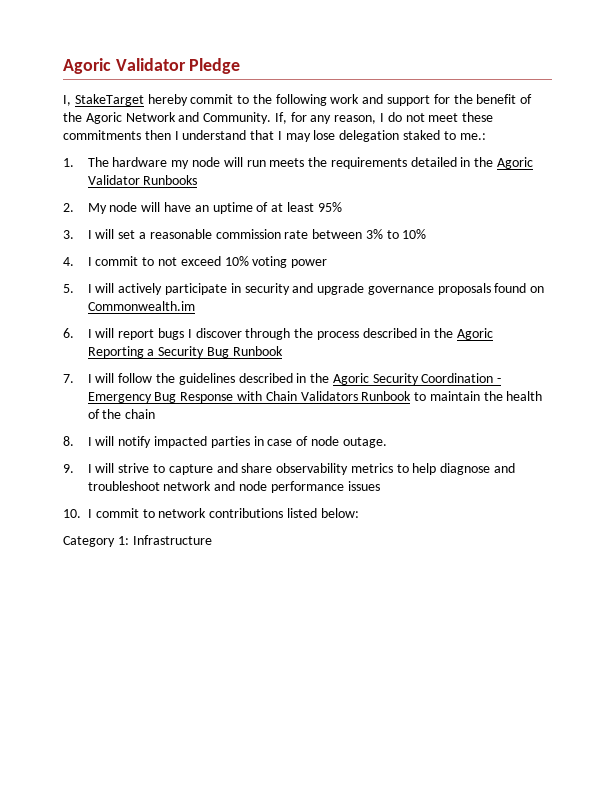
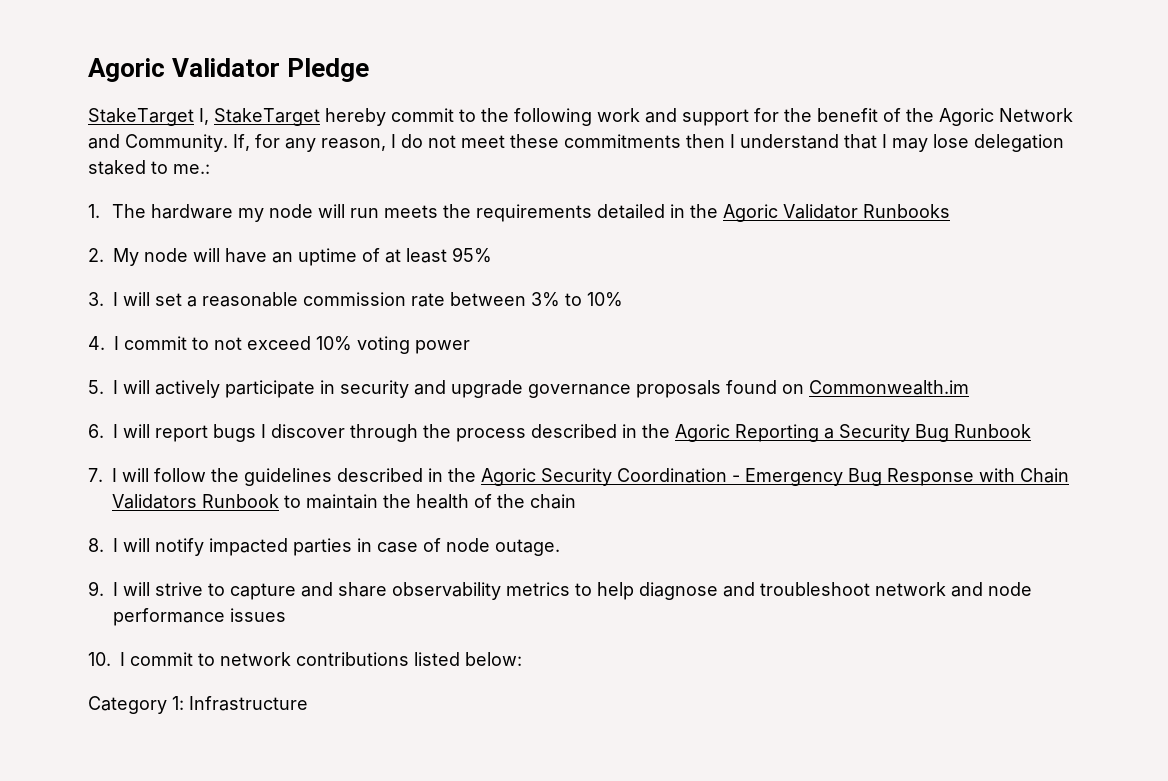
(241, 66) none -> [88,108,194,126] StakeTarget

